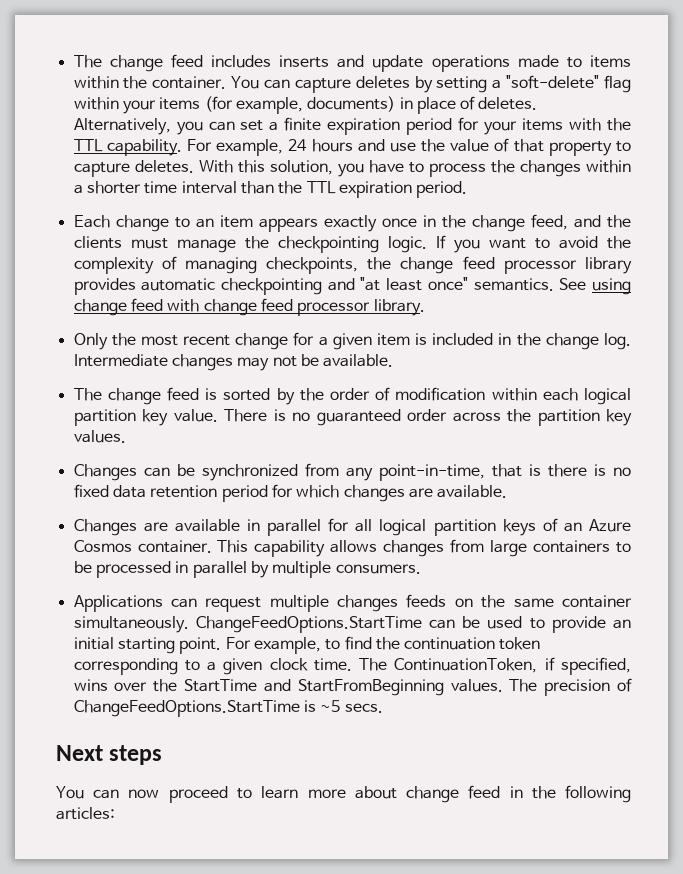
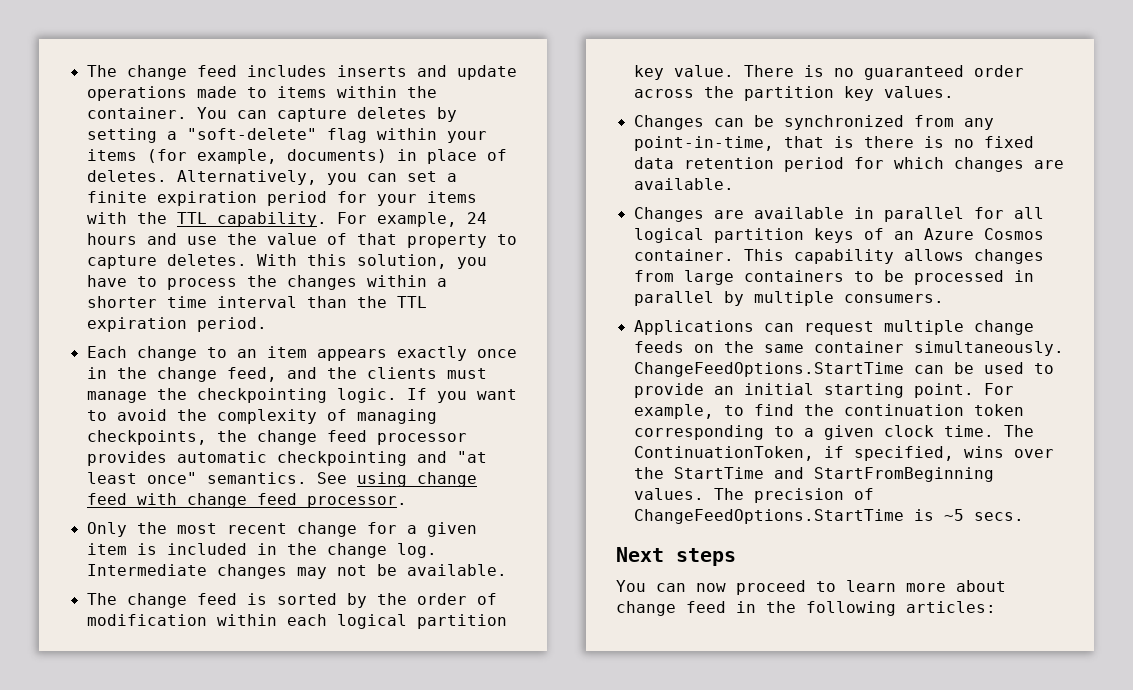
[585,257,632,274] library -> (467, 439) none
[297,299,425,316] processor library. -> [306,496,407,508] processor.
[337,595,399,612] changes -> [973,320,1034,335] change

